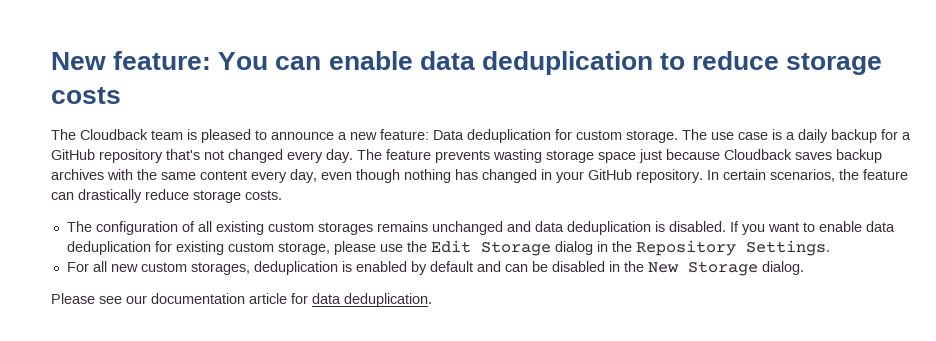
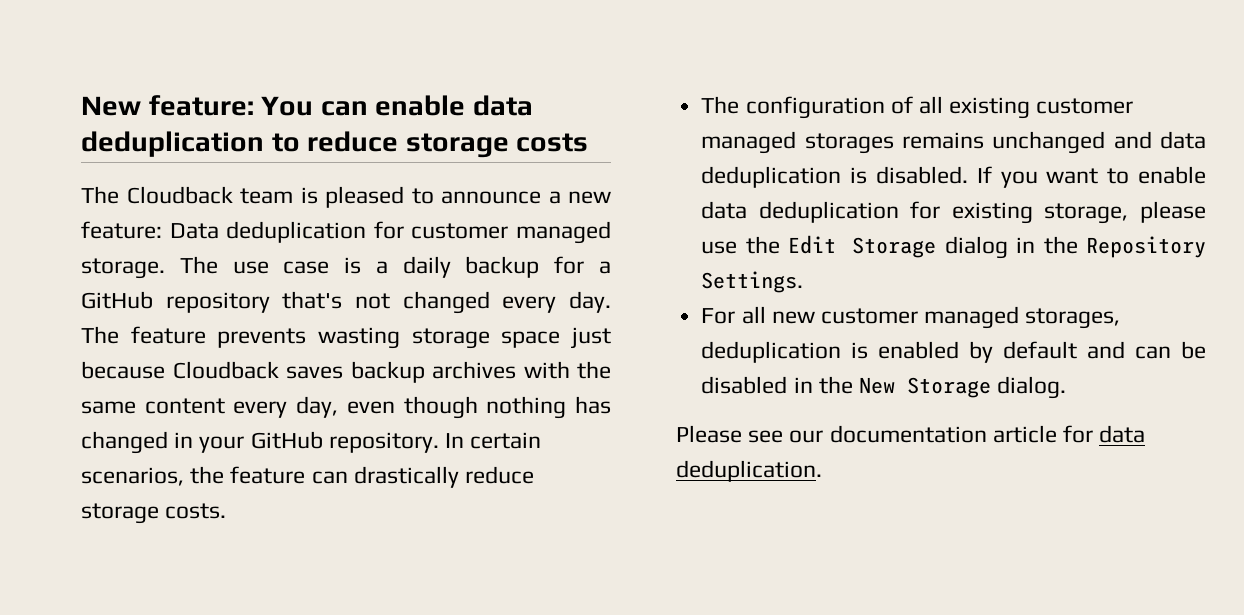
[576,130,622,140] custom -> [411,221,611,244] customer managed
[267,222,314,232] custom -> [1036,98,1134,114] [701,131,797,154] customer managed
[227,242,274,252] custom -> (1033, 213) none
[140,262,187,272] custom -> [820,306,1020,329] customer managed

